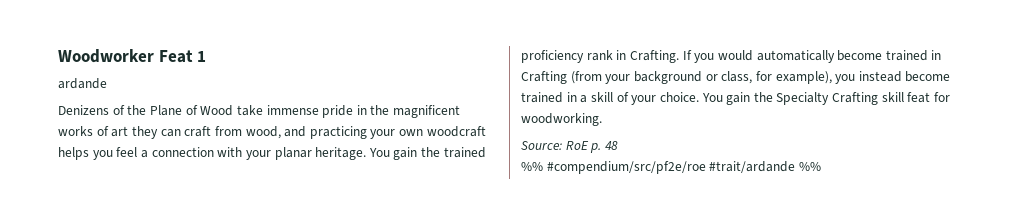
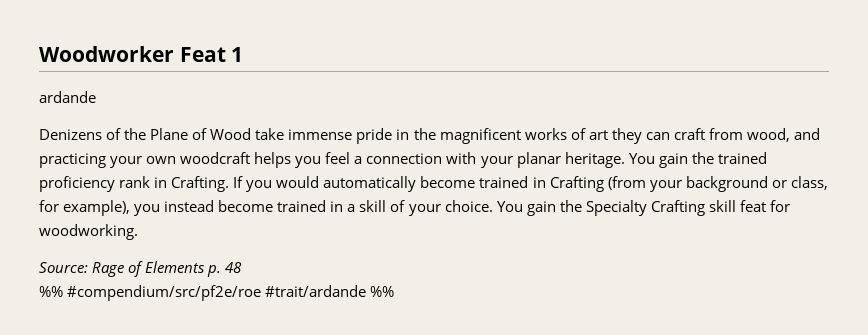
[565,141,589,150] RoE -> [92,261,206,277] Rage of Elements

